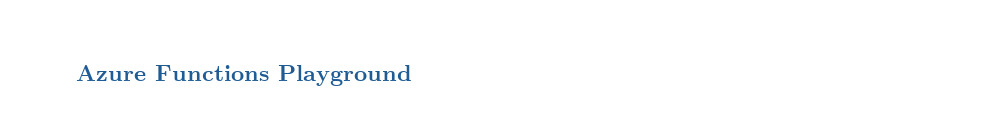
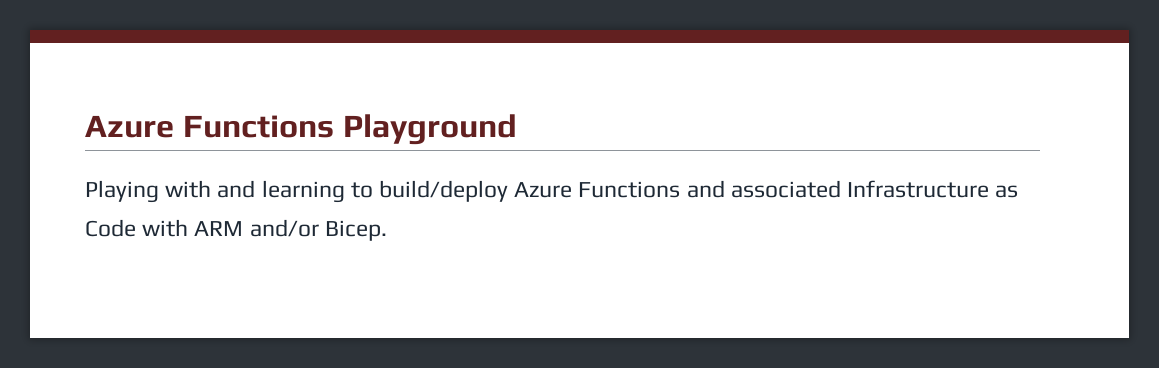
(412, 75) none -> [85,180,1019,203] [85,219,387,241] // Playing with and learning to build/deploy Azure Functions and associated Infrastructure as Code with ARM and/or Bicep.

